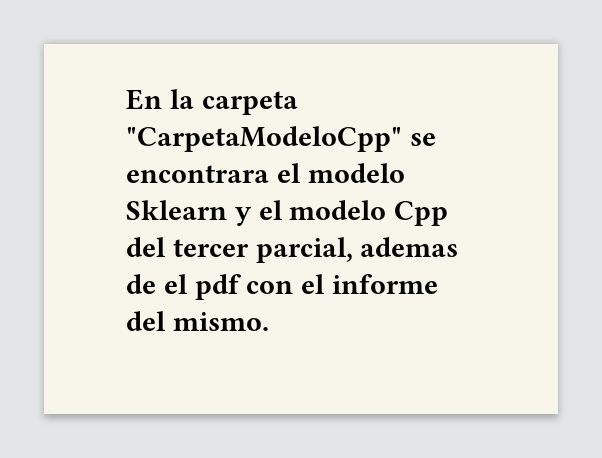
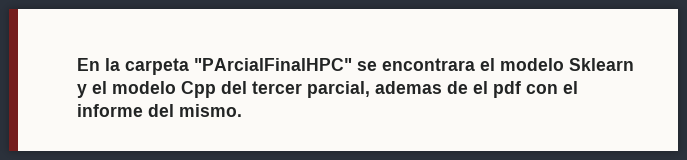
[126,126,402,152] "CarpetaModeloCpp" -> [194,58,352,71] "PArcialFinalHPC"

